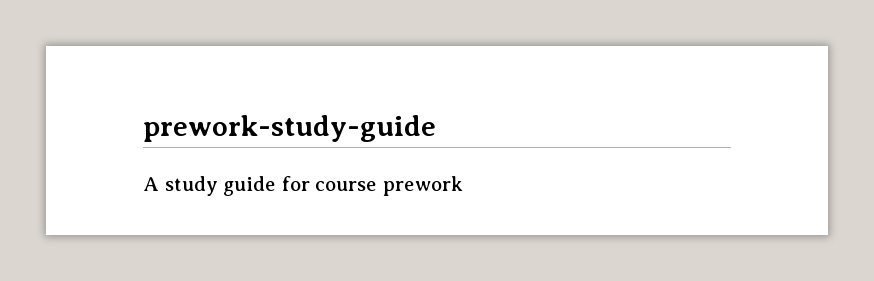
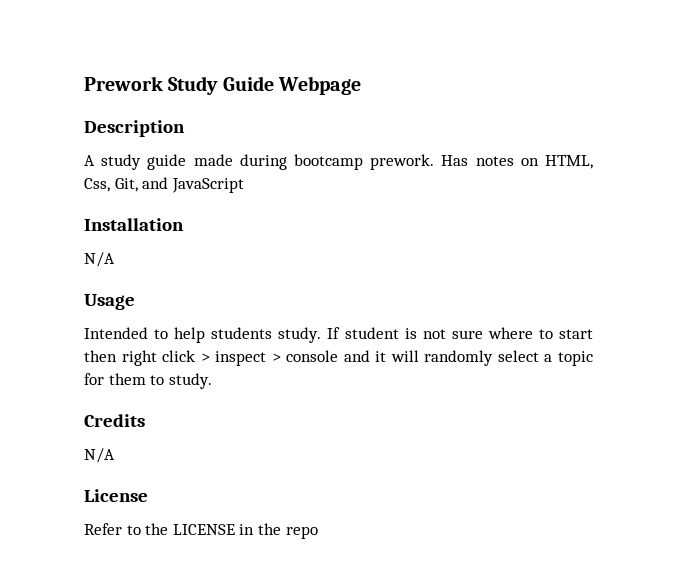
[143,115,436,142] [143,176,463,196] prework-study-guide // A study guide for course prework -> [84,76,361,95] [84,120,185,137] [84,154,593,170] [84,177,244,193] [84,218,184,231] [84,252,115,267] [84,294,135,310] [84,327,593,343] [84,350,593,366] [84,373,212,389] [84,414,145,427] [84,448,115,463] [84,489,148,502] [84,523,318,539] Prework Study Guide Webpage // Description // A study guide made during bootcamp prework. Has notes on HTML, Css, Git, and JavaScript // Installation // N/A // Usage // Intended to help students study. If student is not sure where to start then right click > inspect > console and it will randomly select a topic for them to study. // Credits // N/A // License // Refer to the LICENSE in the repo

